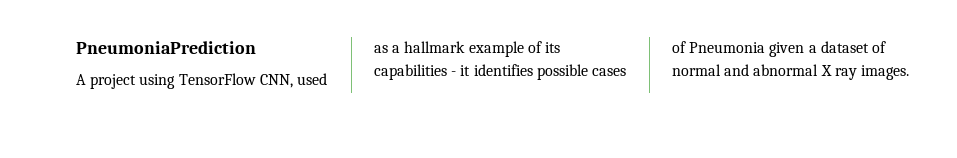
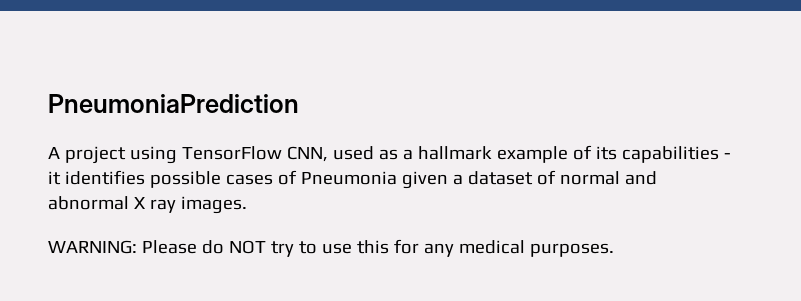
(909, 72) none -> [48,239,614,257] // WARNING: Please do NOT try to use this for any medical purposes.

